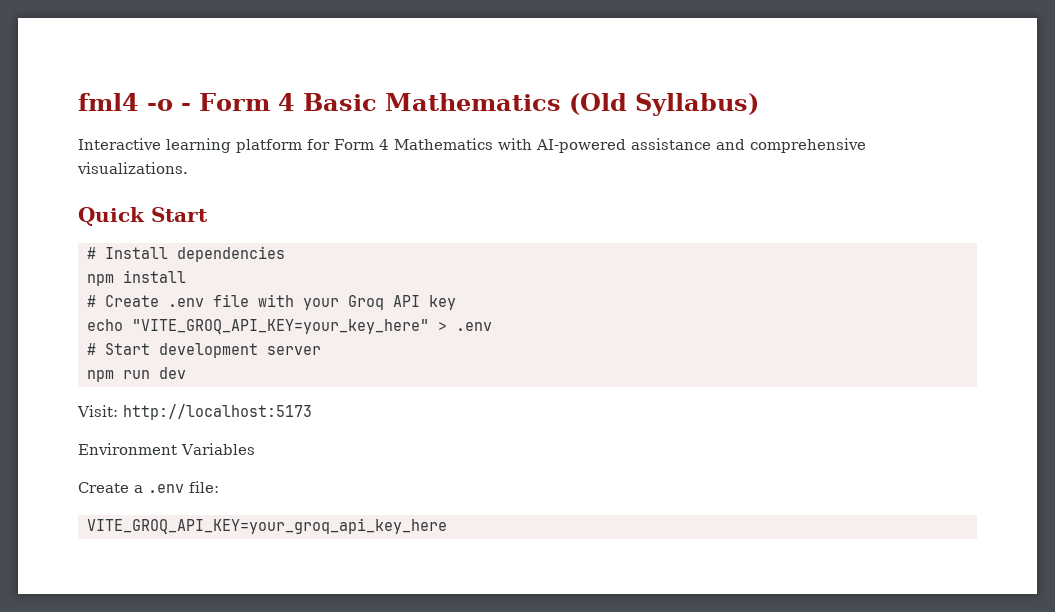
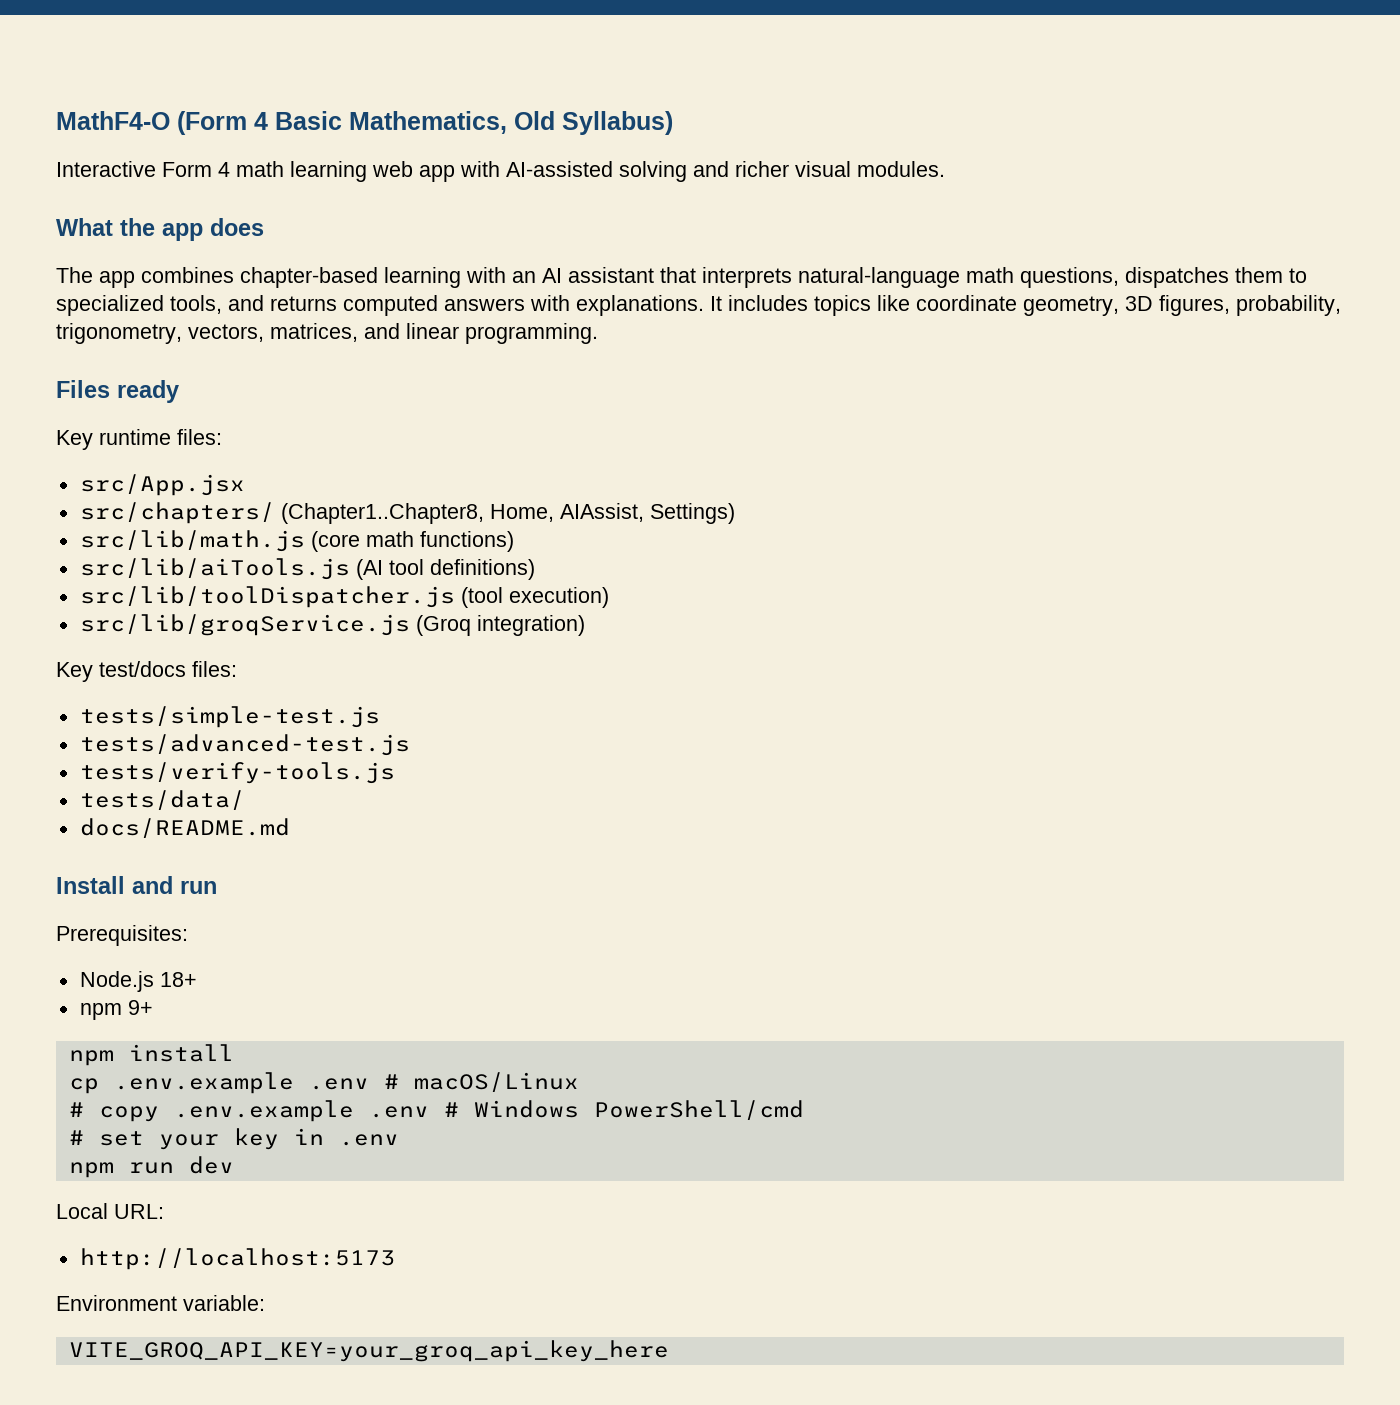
[78,93,759,116] [78,138,866,153] [77,162,188,174] [78,207,208,226] [87,246,285,262] [87,270,186,286] [87,294,456,310] [87,319,492,334] [87,343,321,358] fml4 -o - Form 4 Basic Mathematics (Old Syllabus) // Interactive learning platform for Form 4 Mathematics with AI-powered assistance and comprehensive visualizations. // Quick Start // # Install dependencies // npm install // # Create .env file with your Groq API key // echo "VITE_GROQ_API_KEY=your_key_here" > .env // # Start development server -> [56,111,673,135] [56,161,945,182] [56,218,264,241] [56,267,1307,288] [56,295,1341,316] [56,323,598,344] [56,380,179,403] [56,429,222,450] [79,474,245,496] [79,502,735,524] [79,530,514,552] [79,558,535,580] [79,586,609,608] [79,614,585,636] [56,661,237,682] [79,706,380,728] [79,734,410,756] [79,762,395,784] [79,790,245,810] [79,818,290,838] [56,876,217,894] [56,925,188,946] [79,971,197,992] [79,1000,153,1020] [68,1044,234,1066] [68,1072,579,1094] [68,1100,804,1122] [68,1128,399,1150] MathF4-O (Form 4 Basic Mathematics, Old Syllabus) // Interactive Form 4 math learning web app with AI-assisted solving and richer visual modules. // What the app does // The app combines chapter-based learning with an AI assistant that interprets natural-language math questions, dispatches them to specialized tools, and returns computed answers with explanations. It includes topics like coordinate geometry, 3D figures, probability, trigonometry, vectors, matrices, and linear programming. // Files ready // Key runtime files: // src/App.jsx // src/chapters/ (Chapter1..Chapter8, Home, AIAssist, Settings) // src/lib/math.js (core math functions) // src/lib/aiTools.js (AI tool definitions) // src/lib/toolDispatcher.js (tool execution) // src/lib/groqService.js (Groq integration) // Key test/docs files: // tests/simple-test.js // tests/advanced-test.js // tests/verify-tools.js // tests/data/ // docs/README.md // Install and run // Prerequisites: // Node.js 18+ // npm 9+ // npm install // cp .env.example .env # macOS/Linux // # copy .env.example .env # Windows PowerShell/cmd // # set your key in .env
[77,405,118,417] Visit: -> [56,1203,164,1219] Local URL: //
[181,443,255,455] [78,481,219,493] Variables // Create a .env file: -> [183,1295,265,1311] variable:

